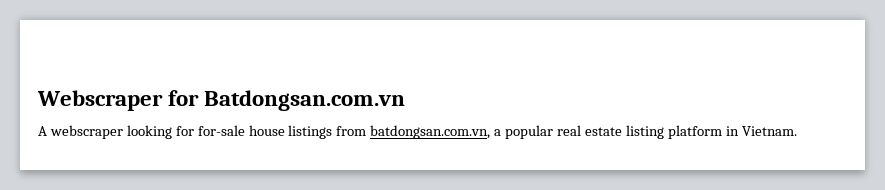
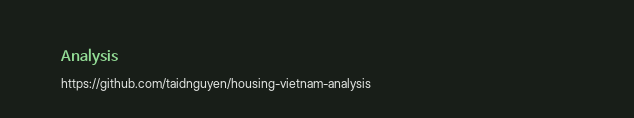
[37,90,406,111] [38,125,797,139] Webscraper for Batdongsan.com.vn // A webscraper looking for for-sale house listings from batdongsan.com.vn, a popular real estate listing platform in Vietnam. -> [60,48,118,66] [61,78,371,91] Analysis // https://github.com/taidnguyen/housing-vietnam-analysis

